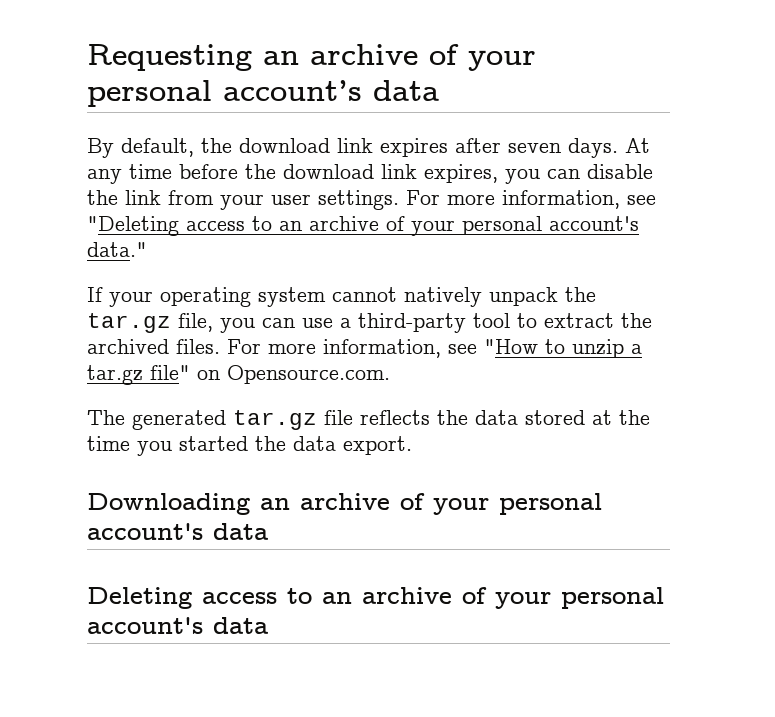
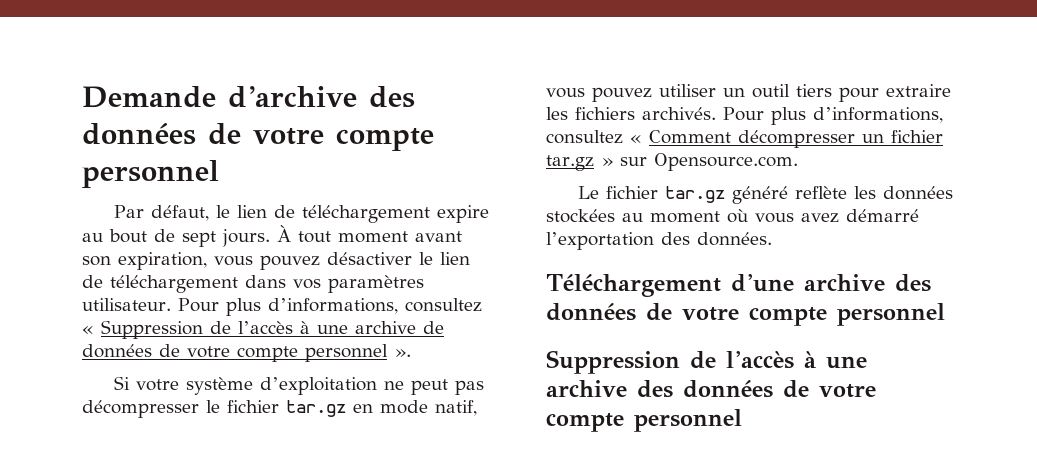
[87,44,536,71] [87,80,439,107] [87,138,650,158] [87,164,653,184] [87,190,656,210] [87,216,639,236] [87,242,147,257] [87,287,596,307] [87,313,652,333] [87,339,642,358] [87,365,390,385] [87,410,650,430] [87,436,412,456] [87,493,602,515] [87,523,268,540] [87,587,664,609] [87,617,268,634] Requesting an archive of your personal account’s data // By default, the download link expires after seven days. At any time before the download link expires, you can disable the link from your user settings. For more information, see "Deleting access to an archive of your personal account's data." // If your operating system cannot natively unpack the tar.gz file, you can use a third-party tool to extract the archived files. For more information, see "How to unzip a tar.gz file" on Opensource.com. // The generated tar.gz file reflects the data stored at the time you started the data export. // Downloading an archive of your personal account's data // Deleting access to an archive of your personal account's data -> [82,86,415,108] [82,123,434,151] [82,160,219,188] [114,205,490,223] [82,225,462,247] [82,252,470,270] [82,275,424,293] [82,298,482,316] [82,320,444,339] [82,344,411,362] [114,376,485,395] [82,400,477,418] [546,84,951,102] [546,107,943,125] [546,130,943,148] [546,153,798,171] [578,186,954,204] [546,209,919,223] [546,232,772,250] [546,274,931,297] [546,303,945,326] [546,350,867,374] [546,380,876,398] [546,409,742,432] Demande d’archive des données de votre compte personnel // Par défaut, le lien de téléchargement expire au bout de sept jours. À tout moment avant son expiration, vous pouvez désactiver le lien de téléchargement dans vos paramètres utilisateur. Pour plus d’informations, consultez « Suppression de l’accès à une archive de données de votre compte personnel ». // Si votre système d’exploitation ne peut pas décompresser le fichier tar.gz en mode natif, vous pouvez utiliser un outil tiers pour extraire les fichiers archivés. Pour plus d’informations, consultez « Comment décompresser un fichier tar.gz » sur Opensource.com. // Le fichier tar.gz généré reflète les données stockées au moment où vous avez démarré l’exportation des données. // Téléchargement d’une archive des données de votre compte personnel // Suppression de l’accès à une archive des données de votre compte personnel

